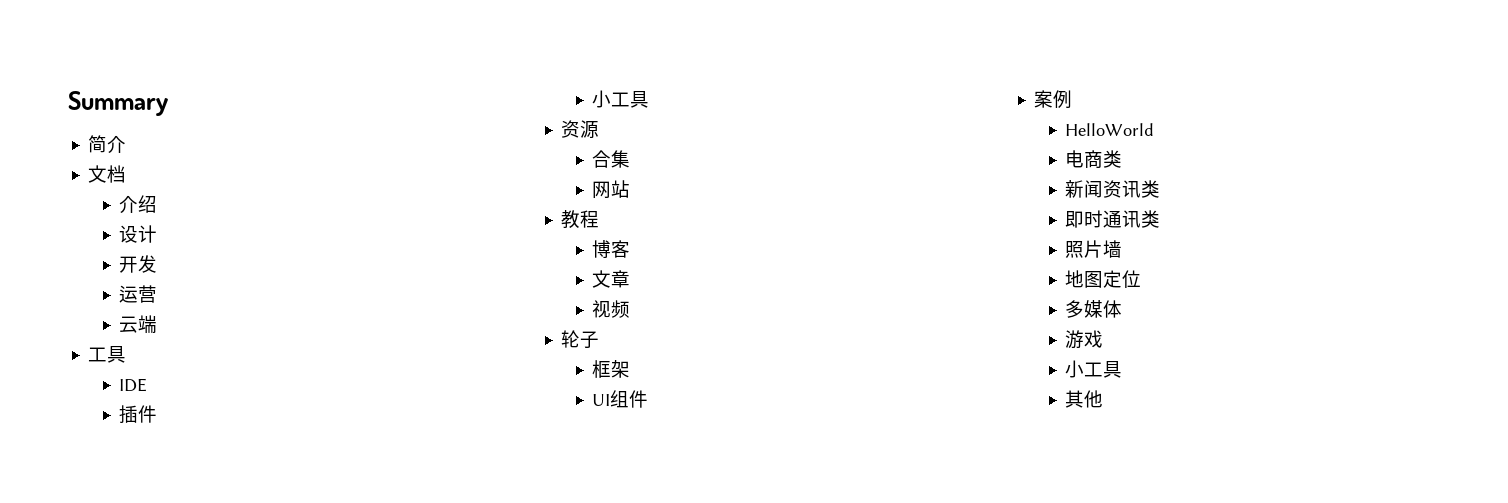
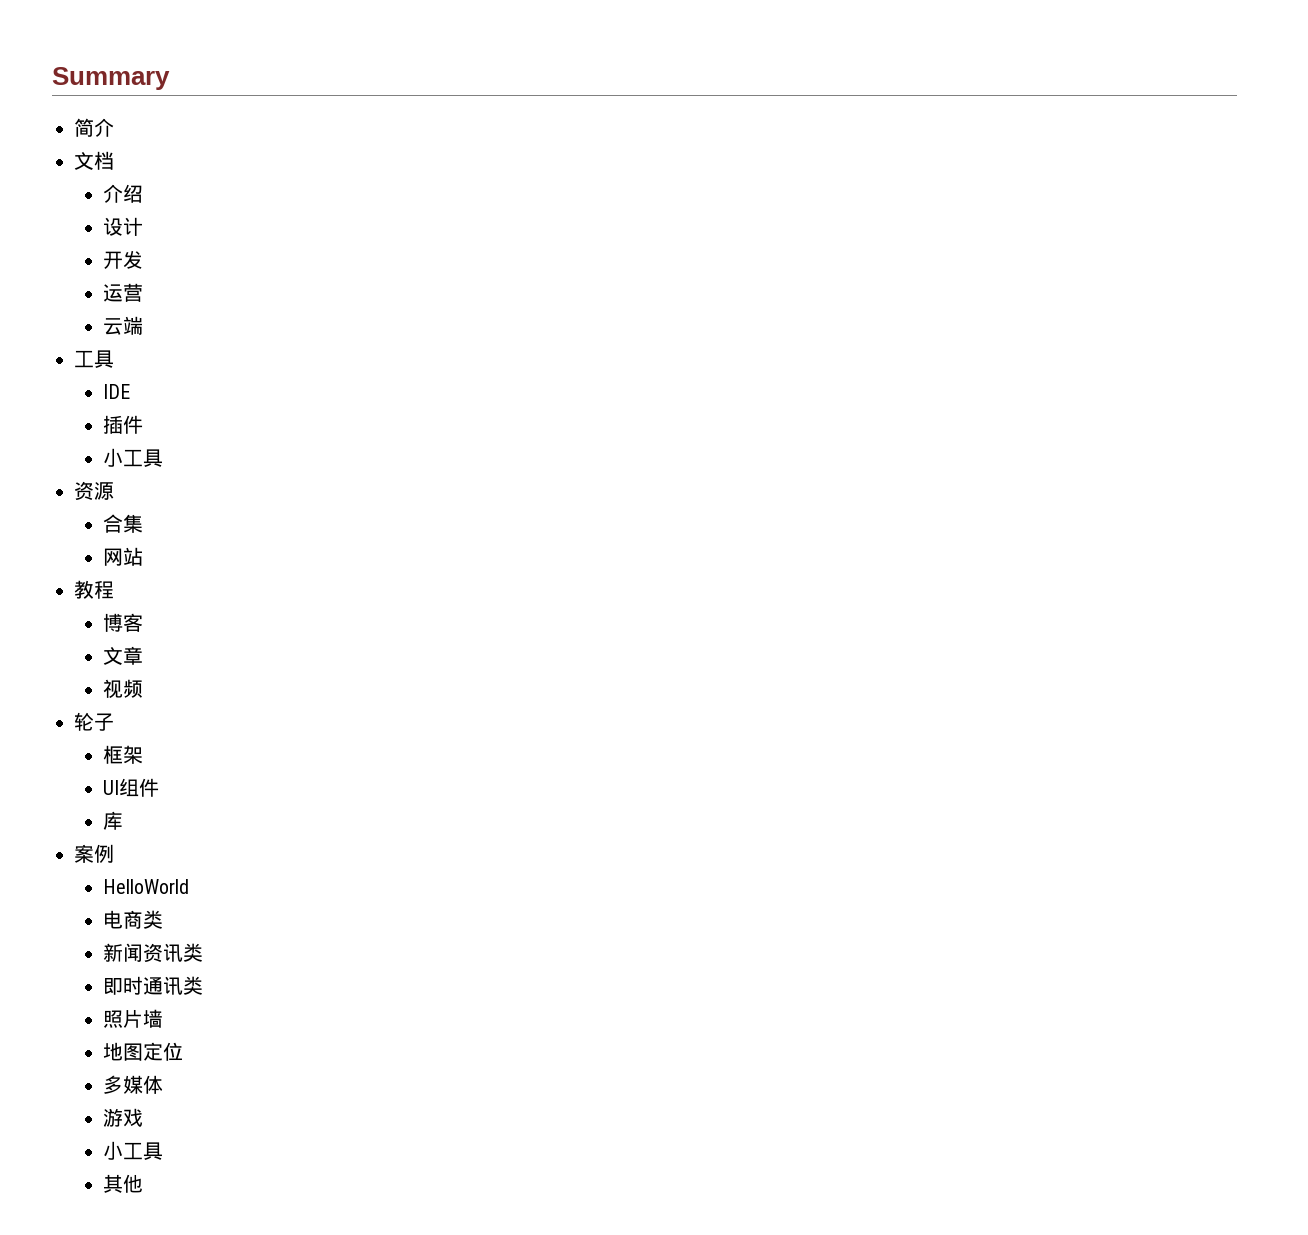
(649, 399) none -> [102,811,123,830] // 库

